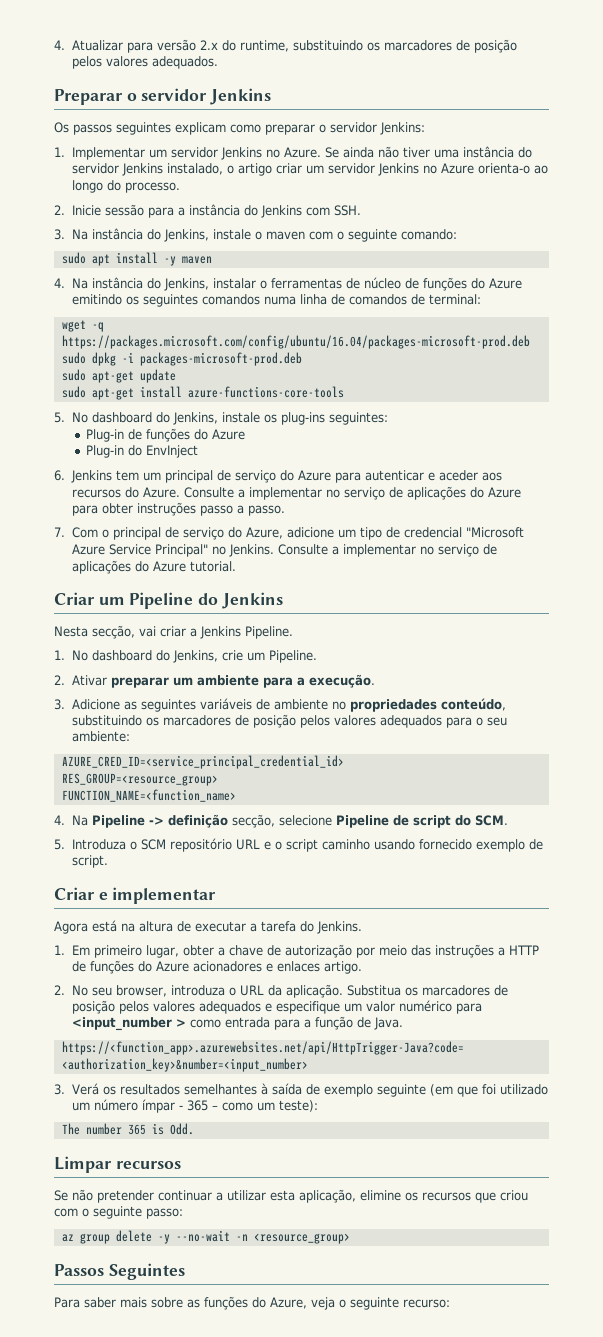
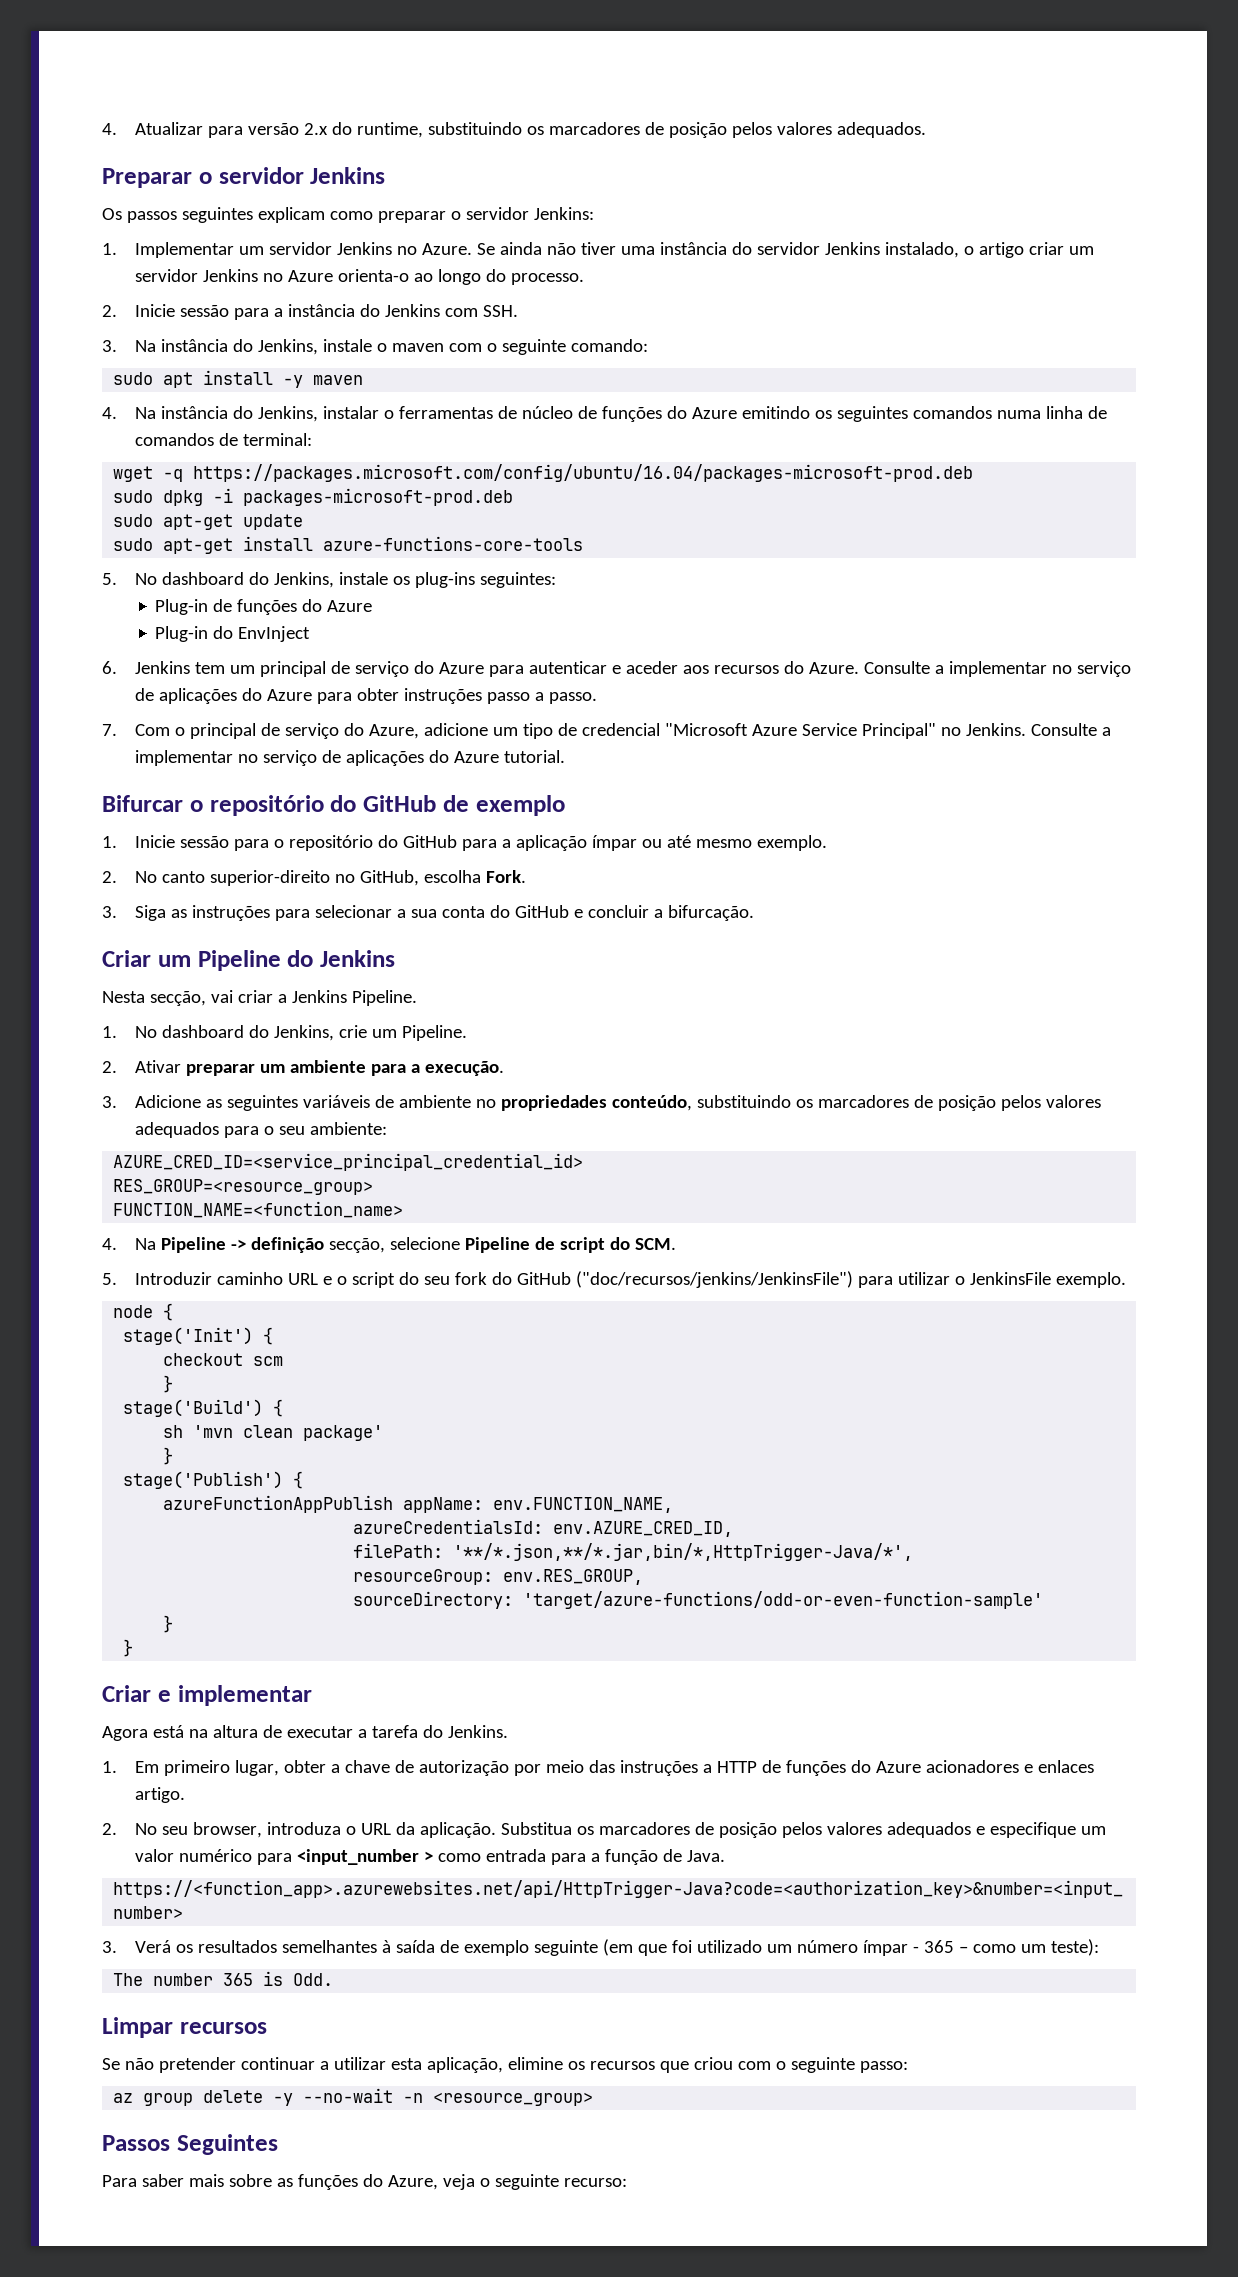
(237, 566) none -> [102,795,565,816] [102,835,827,851] [102,870,526,886] [102,905,754,921] // Bifurcar o repositório do GitHub de exemplo // 1. Inicie sessão para o repositório do GitHub para a aplicação ímpar ou até mesmo exemplo. // 2. No canto superior-direito no GitHub, escolha Fork. // 3. Siga as instruções para selecionar a sua conta do GitHub e concluir a bifurcação.
[72,838,544,852] [72,855,109,868] Introduza o SCM repositório URL e o script caminho usando fornecido exemplo de script. -> [135,1271,1126,1288] [113,1303,174,1321] [123,1327,274,1345] [163,1353,284,1366] [163,1375,174,1393] [123,1399,284,1417] [163,1425,384,1441] [163,1447,174,1465] [123,1471,304,1489] [163,1495,674,1513] [353,1519,734,1537] [353,1543,914,1561] [353,1569,644,1585] [353,1591,1044,1609] [163,1615,174,1633] [123,1639,134,1657] Introduzir caminho URL e o script do seu fork do GitHub ("doc/recursos/jenkins/JenkinsFile") para utilizar o JenkinsFile exemplo. // node { // stage('Init') { // checkout scm // } // stage('Build') { // sh 'mvn clean package' // } // stage('Publish') { // azureFunctionAppPublish appName: env.FUNCTION_NAME, // azureCredentialsId: env.AZURE_CRED_ID, // filePath: '**/*.json,**/*.jar,bin/*,HttpTrigger-Java/*', // resourceGroup: env.RES_GROUP, // sourceDirectory: 'target/azure-functions/odd-or-even-function-sample' // } // }

